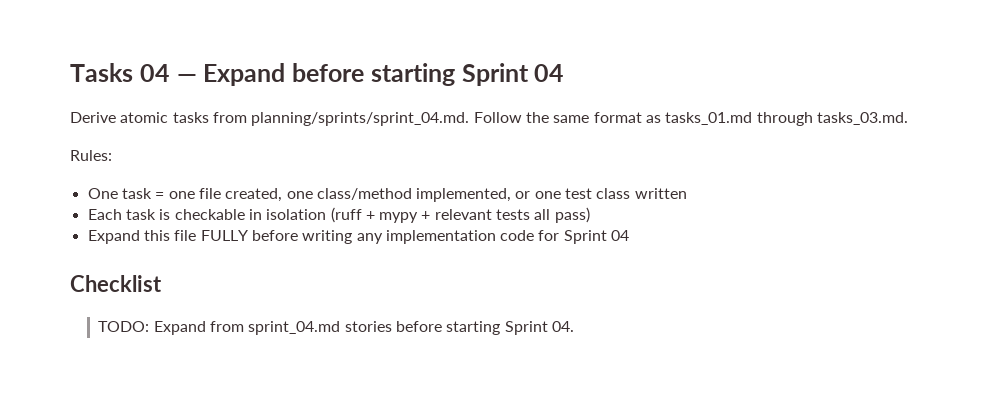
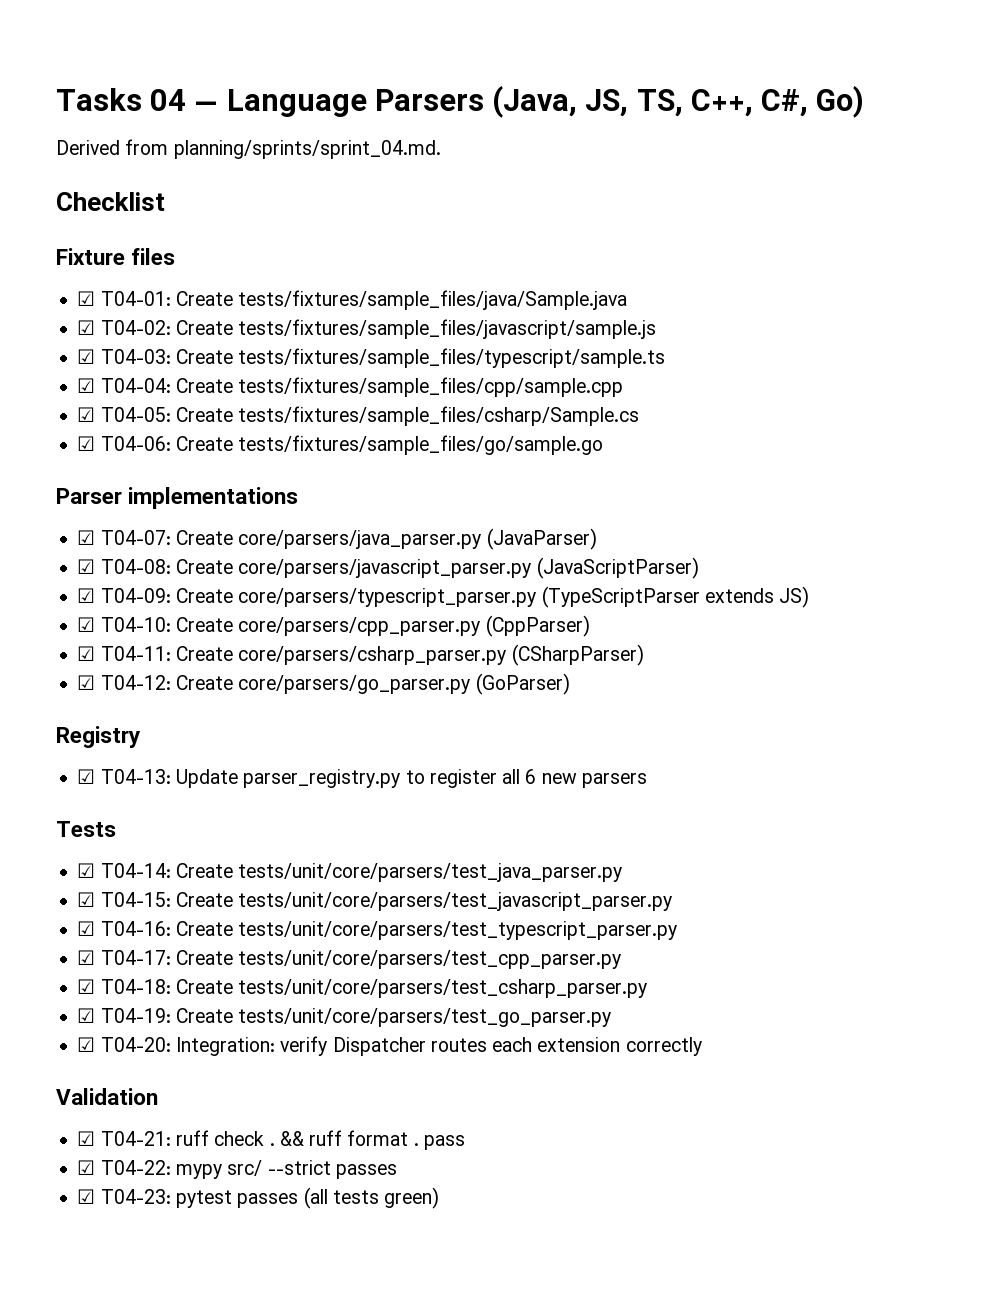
[203,63,565,86] [70,112,908,126] [70,150,112,161] [87,188,687,202] [87,207,590,223] [87,230,630,244] [70,275,162,292] [98,321,574,335] Expand before starting Sprint 04 // Derive atomic tasks from planning/sprints/sprint_04.md. Follow the same format as tasks_01.md through tasks_03.md. // Rules: // One task = one file created, one class/method implemented, or one test class written // Each task is checkable in isolation (ruff + mypy + relevant tests all pass) // Expand this file FULLY before writing any implementation code for Sprint 04 // Checklist // TODO: Expand from sprint_04.md stories before starting Sprint 04. -> [226,86,865,118] [56,139,441,159] [56,192,165,211] [56,248,176,265] [77,290,628,310] [77,319,657,339] [77,348,666,368] [77,377,624,397] [77,406,640,426] [77,435,604,455] [56,487,299,509] [77,528,597,550] [77,557,699,579] [77,586,810,608] [77,615,590,637] [77,644,644,666] [77,673,570,695] [56,726,140,748] [77,769,647,788] [56,821,116,837] [77,863,623,882] [77,892,673,911] [77,921,678,940] [77,950,622,969] [77,979,648,998] [77,1008,612,1027] [77,1036,702,1056] [56,1088,158,1105] [77,1130,465,1150] [77,1160,397,1179] [77,1187,440,1209] Language Parsers (Java, JS, TS, C++, C#, Go) // Derived from planning/sprints/sprint_04.md. // Checklist // Fixture files // ☑ T04-01: Create tests/fixtures/sample_files/java/Sample.java // ☑ T04-02: Create tests/fixtures/sample_files/javascript/sample.js // ☑ T04-03: Create tests/fixtures/sample_files/typescript/sample.ts // ☑ T04-04: Create tests/fixtures/sample_files/cpp/sample.cpp // ☑ T04-05: Create tests/fixtures/sample_files/csharp/Sample.cs // ☑ T04-06: Create tests/fixtures/sample_files/go/sample.go // Parser implementations // ☑ T04-07: Create core/parsers/java_parser.py (JavaParser) // ☑ T04-08: Create core/parsers/javascript_parser.py (JavaScriptParser) // ☑ T04-09: Create core/parsers/typescript_parser.py (TypeScriptParser extends JS) // ☑ T04-10: Create core/parsers/cpp_parser.py (CppParser) // ☑ T04-11: Create core/parsers/csharp_parser.py (CSharpParser) // ☑ T04-12: Create core/parsers/go_parser.py (GoParser) // Registry // ☑ T04-13: Update parser_registry.py to register all 6 new parsers // Tests // ☑ T04-14: Create tests/unit/core/parsers/test_java_parser.py // ☑ T04-15: Create tests/unit/core/parsers/test_javascript_parser.py // ☑ T04-16: Create tests/unit/core/parsers/test_typescript_parser.py // ☑ T04-17: Create tests/unit/core/parsers/test_cpp_parser.py // ☑ T04-18: Create tests/unit/core/parsers/test_csharp_parser.py // ☑ T04-19: Create tests/unit/core/parsers/test_go_parser.py // ☑ T04-20: Integration: verify Dispatcher routes each extension correctly // Validation // ☑ T04-21: ruff check . && ruff format . pass // ☑ T04-22: mypy src/ --strict passes // ☑ T04-23: pytest passes (all tests green)

